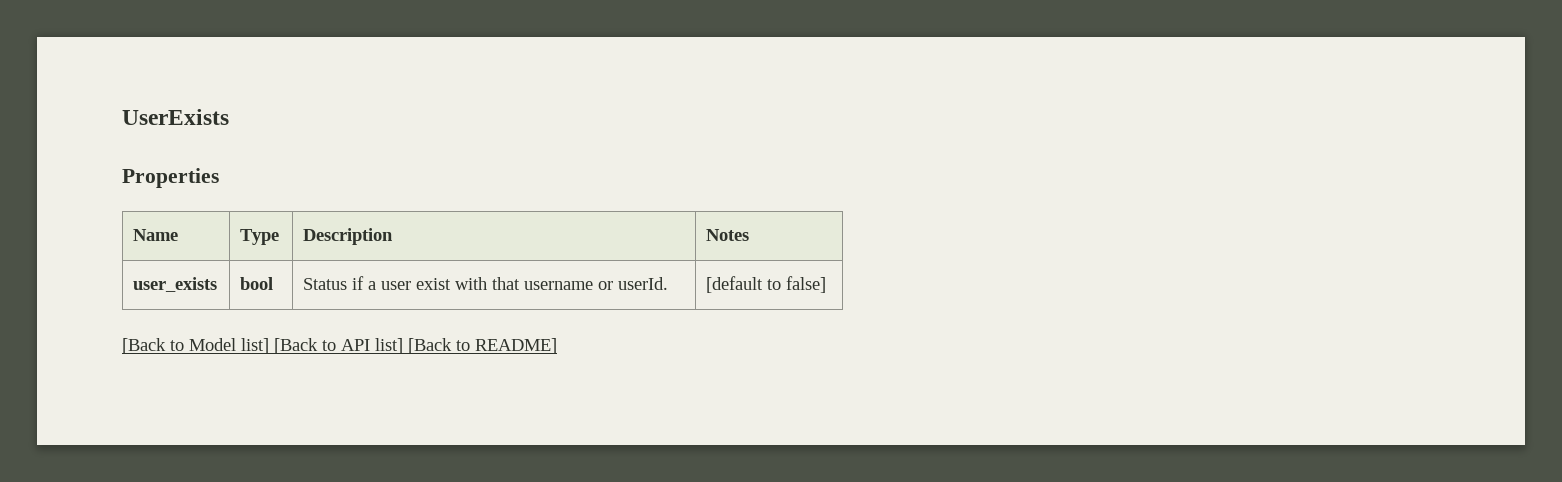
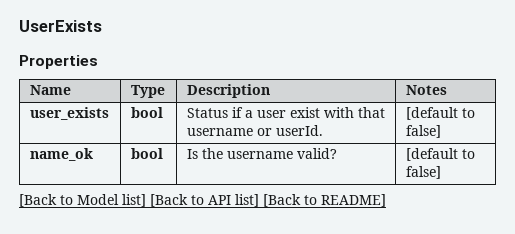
(827, 284) none -> [29,148,93,161] [130,148,163,159] [186,148,337,159] [405,148,475,161] [405,166,441,179] // name_ok | bool | Is the username valid? | [default to false]

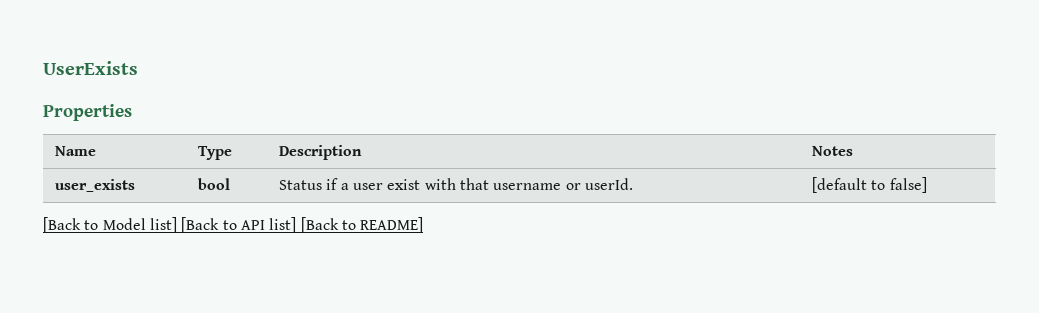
[29,148,93,161] [130,148,163,159] [186,148,337,159] [405,148,475,161] [405,166,441,179] // name_ok | bool | Is the username valid? | [default to false] -> (927, 185) none

